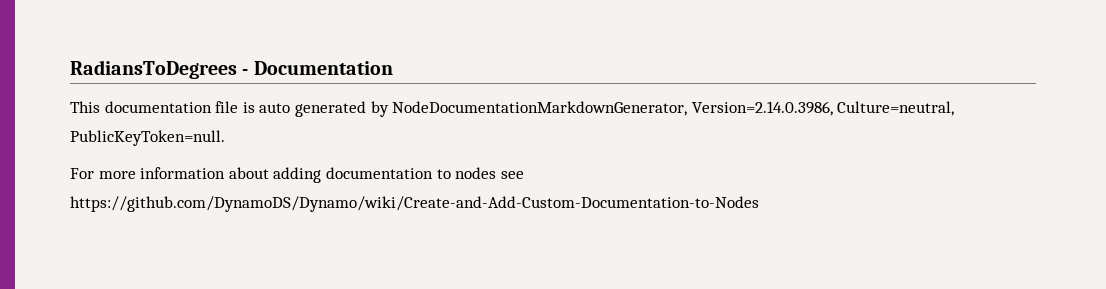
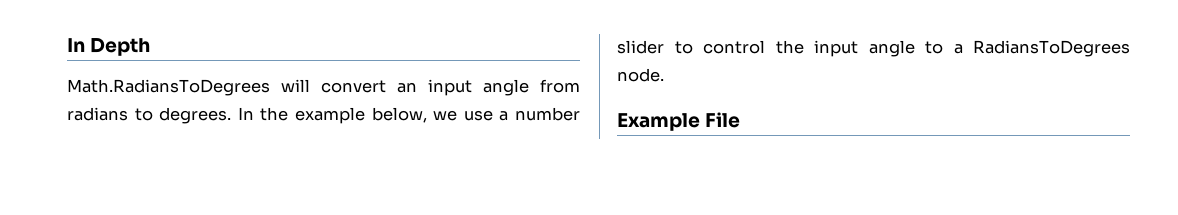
[70,60,393,79] [70,101,955,117] [70,130,225,146] [70,167,524,183] [70,196,759,212] RadiansToDegrees - Documentation // This documentation file is auto generated by NodeDocumentationMarkdownGenerator, Version=2.14.0.3986, Culture=neutral, PublicKeyToken=null. // For more information about adding documentation to nodes see https://github.com/DynamoDS/Dynamo/wiki/Create-and-Add-Custom-Documentation-to-Nodes -> [67,38,151,56] [67,79,580,96] [67,107,581,124] [617,40,1130,57] [617,68,664,82] [617,112,741,131] In Depth // Math.RadiansToDegrees will convert an input angle from radians to degrees. In the example below, we use a number slider to control the input angle to a RadiansToDegrees node. // Example File

